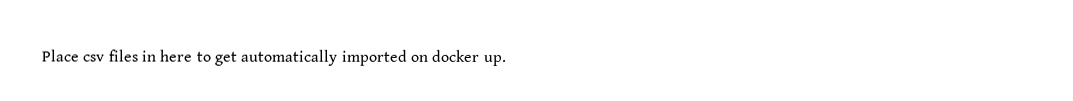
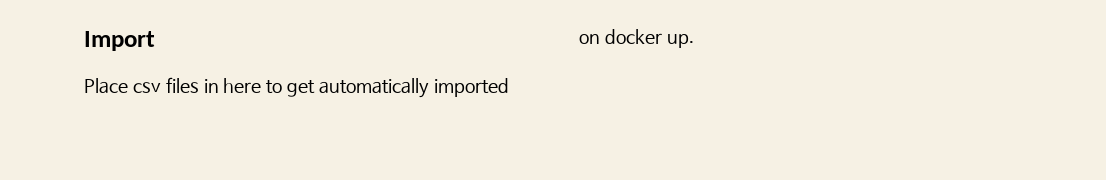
(41, 55) none -> [84,31,155,51] Import //

